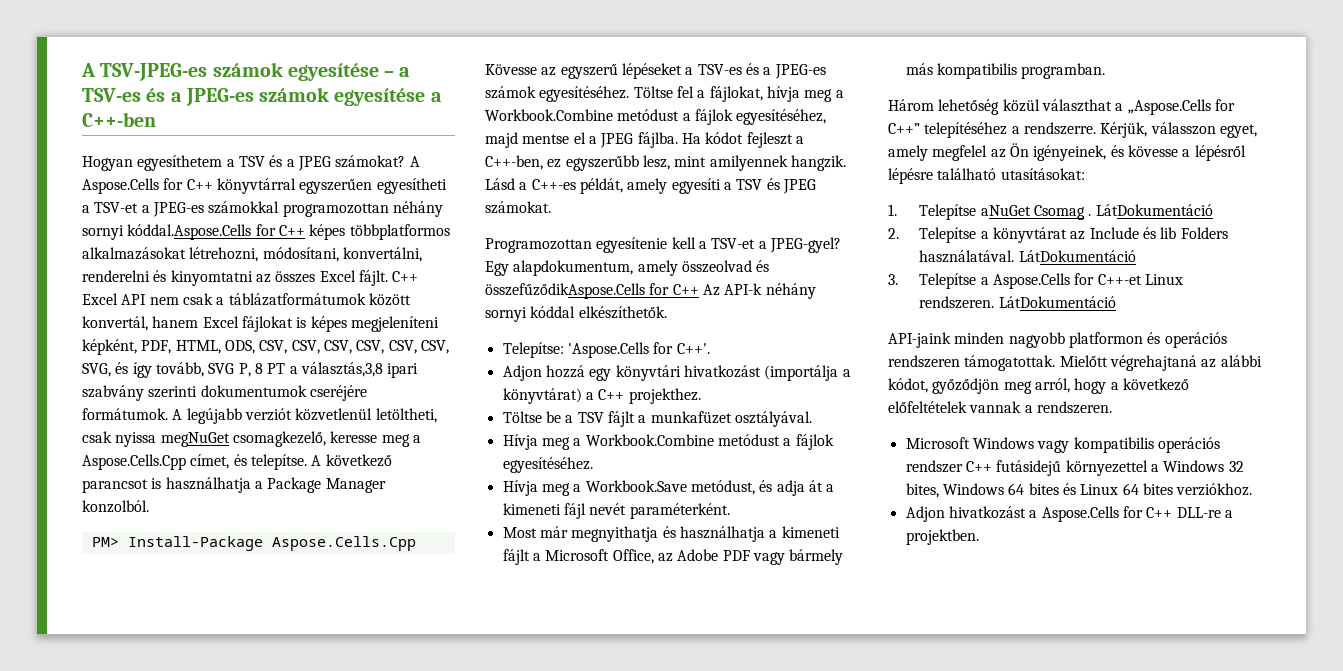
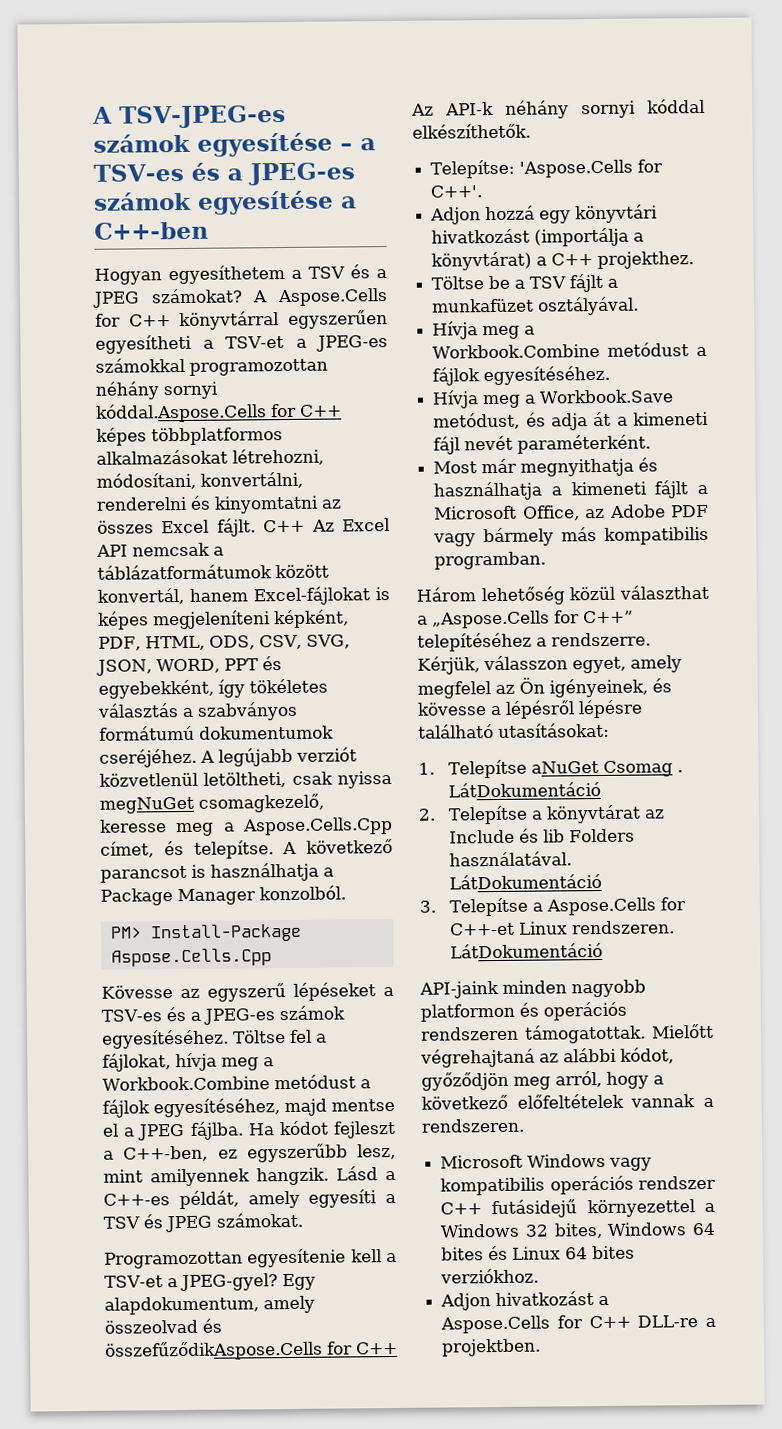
(419, 276) none -> [311,519,335,532] Az
[149,293,213,305] nem csak -> [132,542,210,557] nemcsak
[202,316,293,332] Excel fájlokat -> [253,586,370,606] Excel-fájlokat
[291,340,449,354] [82,362,419,378] [82,385,367,401] [82,408,168,420] CSV, CSV, CSV, CSV, CSV, SVG, és így tovább, SVG P, 8 PT a választás,3,8 ipari szabvány szerinti dokumentumok cseréjére formátumok. -> [305,634,350,649] [96,656,282,676] [98,678,328,699] [97,701,298,721] [99,725,334,741] [99,748,197,768] SVG, JSON, WORD, PPT és egyebekként, így tökéletes választás a szabványos formátumú dokumentumok cseréjéhez.

